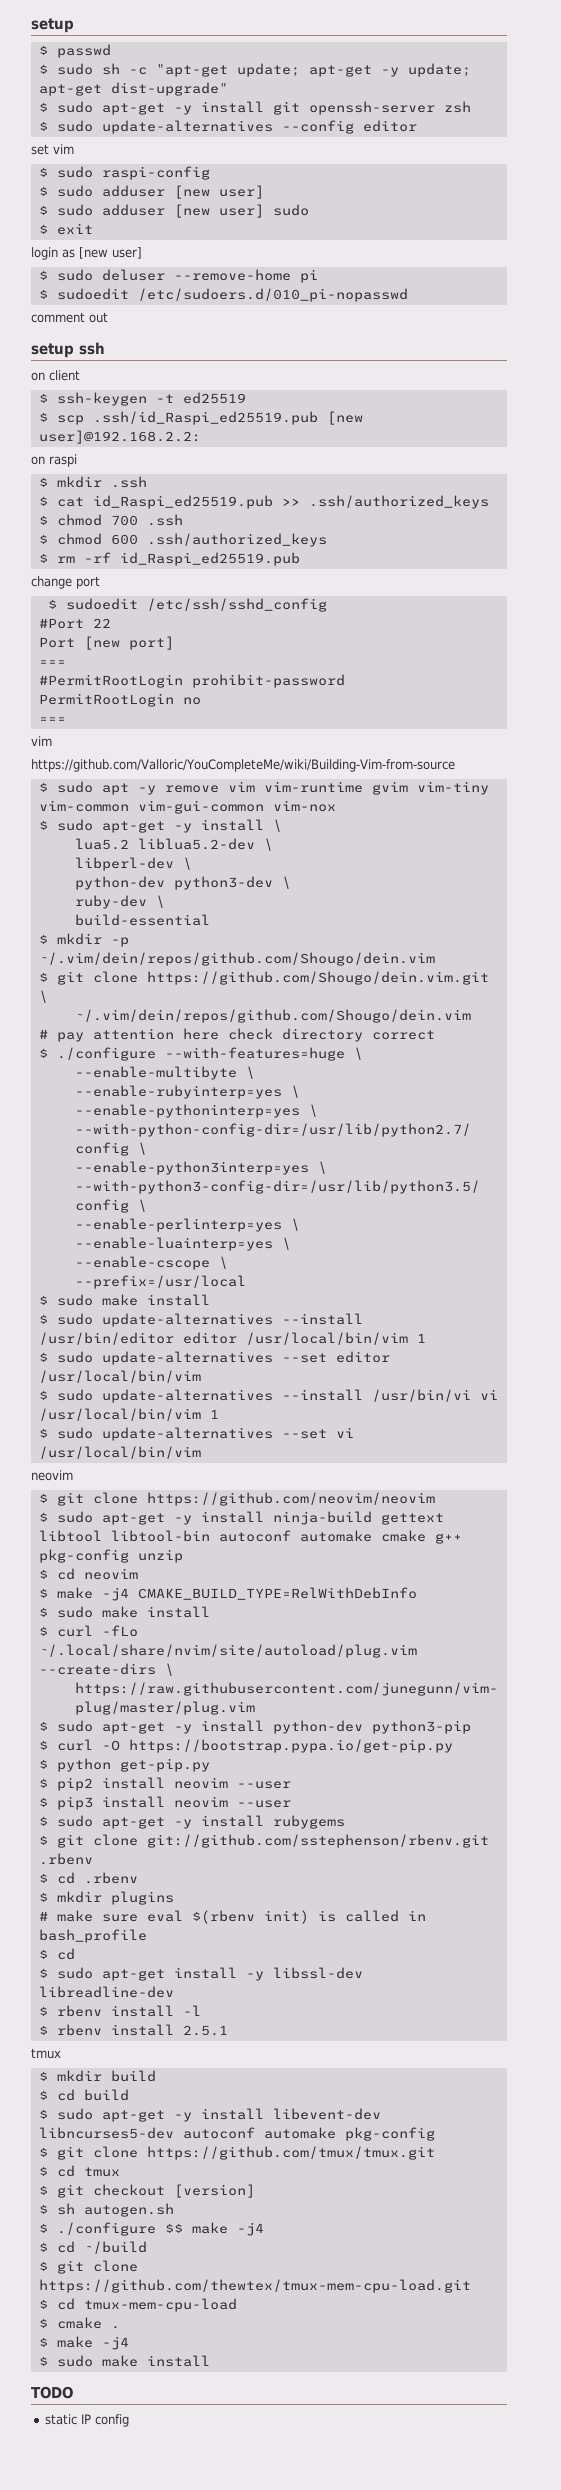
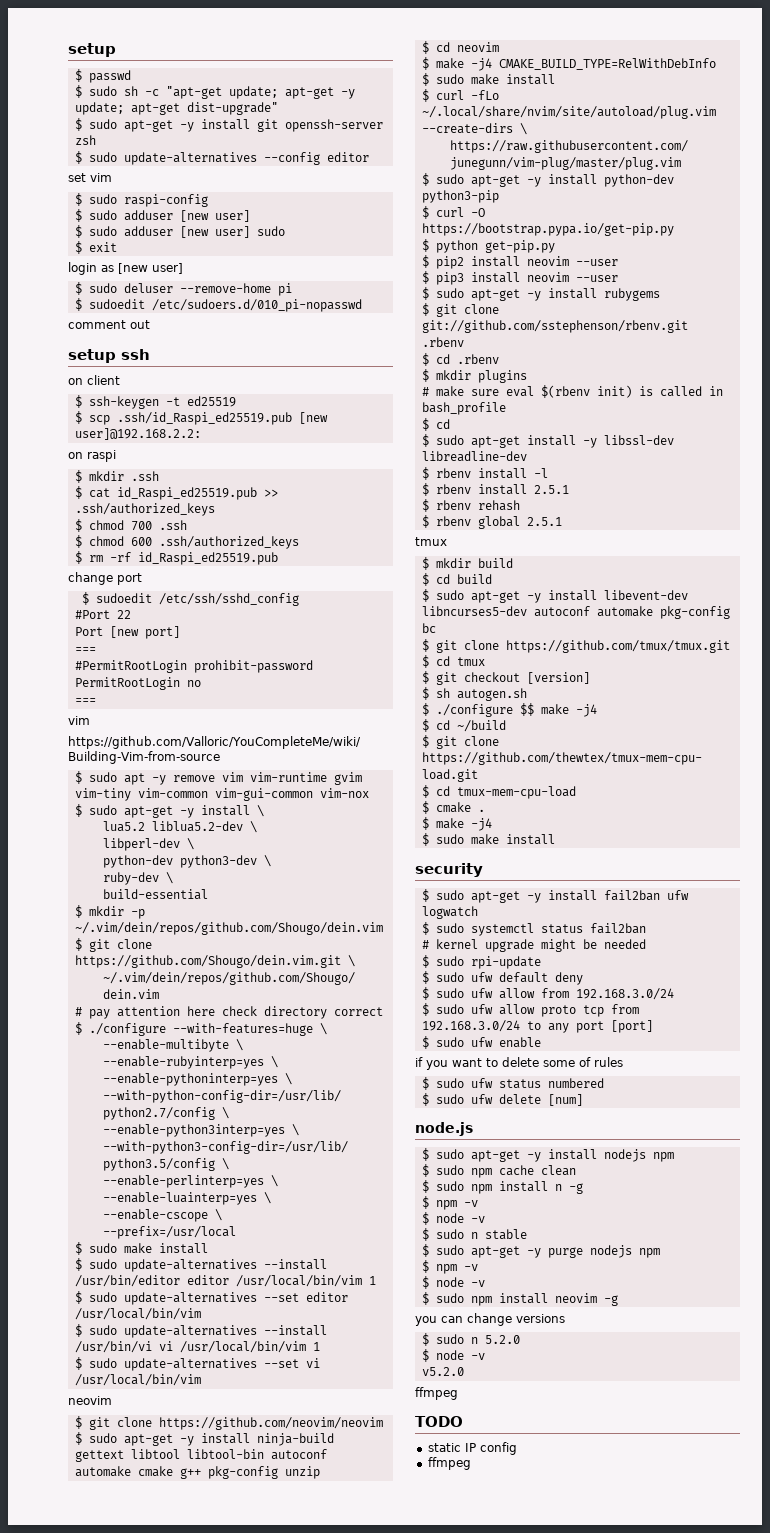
(228, 2030) none -> [421,499,520,512] [421,515,562,529] // $ rbenv rehash // $ rbenv global 2.5.1
(435, 2134) none -> [421,623,436,633] bc
(210, 2361) none -> [415,863,483,877] [421,889,689,903] [421,906,478,919] [421,922,646,936] [421,939,646,952] [421,955,541,969] [421,971,583,985] [421,987,674,1000] [421,1003,639,1017] [421,1020,653,1033] [421,1036,541,1049] [415,1057,623,1070] [421,1077,604,1090] [421,1093,583,1106] [415,1122,473,1136] [421,1148,674,1162] [421,1164,576,1178] [421,1180,583,1194] [421,1196,478,1210] [421,1212,485,1225] [421,1228,527,1241] [421,1244,660,1258] [421,1260,478,1274] [421,1276,485,1289] [421,1292,618,1306] [415,1313,565,1326] [421,1333,520,1346] [421,1349,485,1362] [421,1367,464,1376] [415,1387,458,1400] // security // $ sudo apt-get -y install fail2ban ufw logwatch // $ sudo systemctl status fail2ban // # kernel upgrade might be needed // $ sudo rpi-update // $ sudo ufw default deny // $ sudo ufw allow from 192.168.3.0/24 // $ sudo ufw allow proto tcp from 192.168.3.0/24 to any port [port] // $ sudo ufw enable // if you want to delete some of rules // $ sudo ufw status numbered // $ sudo ufw delete [num] // node.js // $ sudo apt-get -y install nodejs npm // $ sudo npm cache clean // $ sudo npm install n -g // $ npm -v // $ node -v // $ sudo n stable // $ sudo apt-get -y purge nodejs npm // $ npm -v // $ node -v // $ sudo npm install neovim -g // you can change versions // $ sudo n 5.2.0 // $ node -v // v5.2.0 // ffmpeg
(129, 2420) none -> [427,1457,471,1470] // ffmpeg

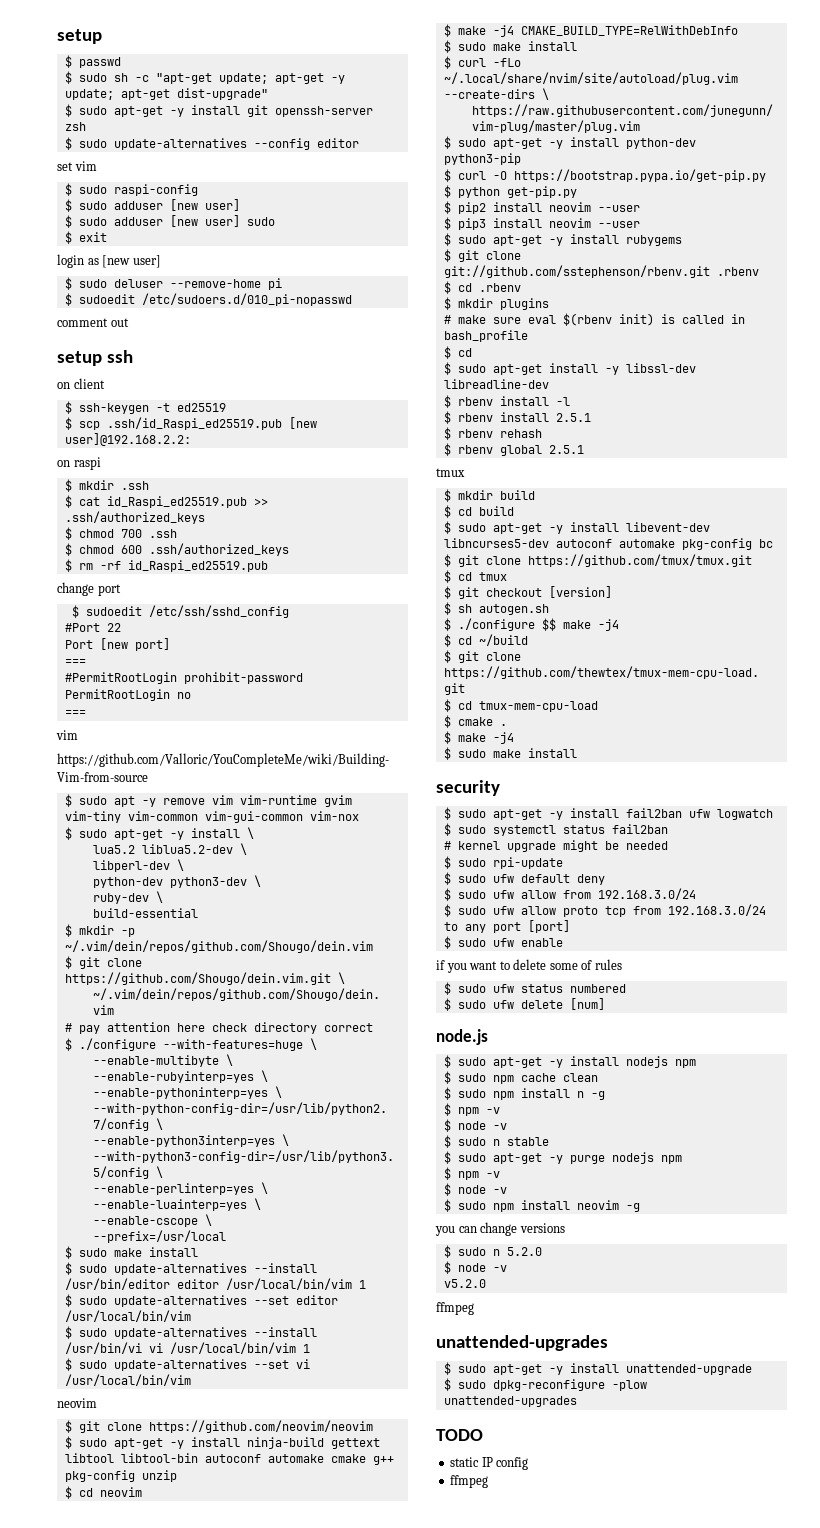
(458, 1393) none -> [436,1335,608,1351] [443,1362,752,1375] [443,1378,647,1391] [443,1396,577,1407] // unattended-upgrades // $ sudo apt-get -y install unattended-upgrade // $ sudo dpkg-reconfigure -plow unattended-upgrades

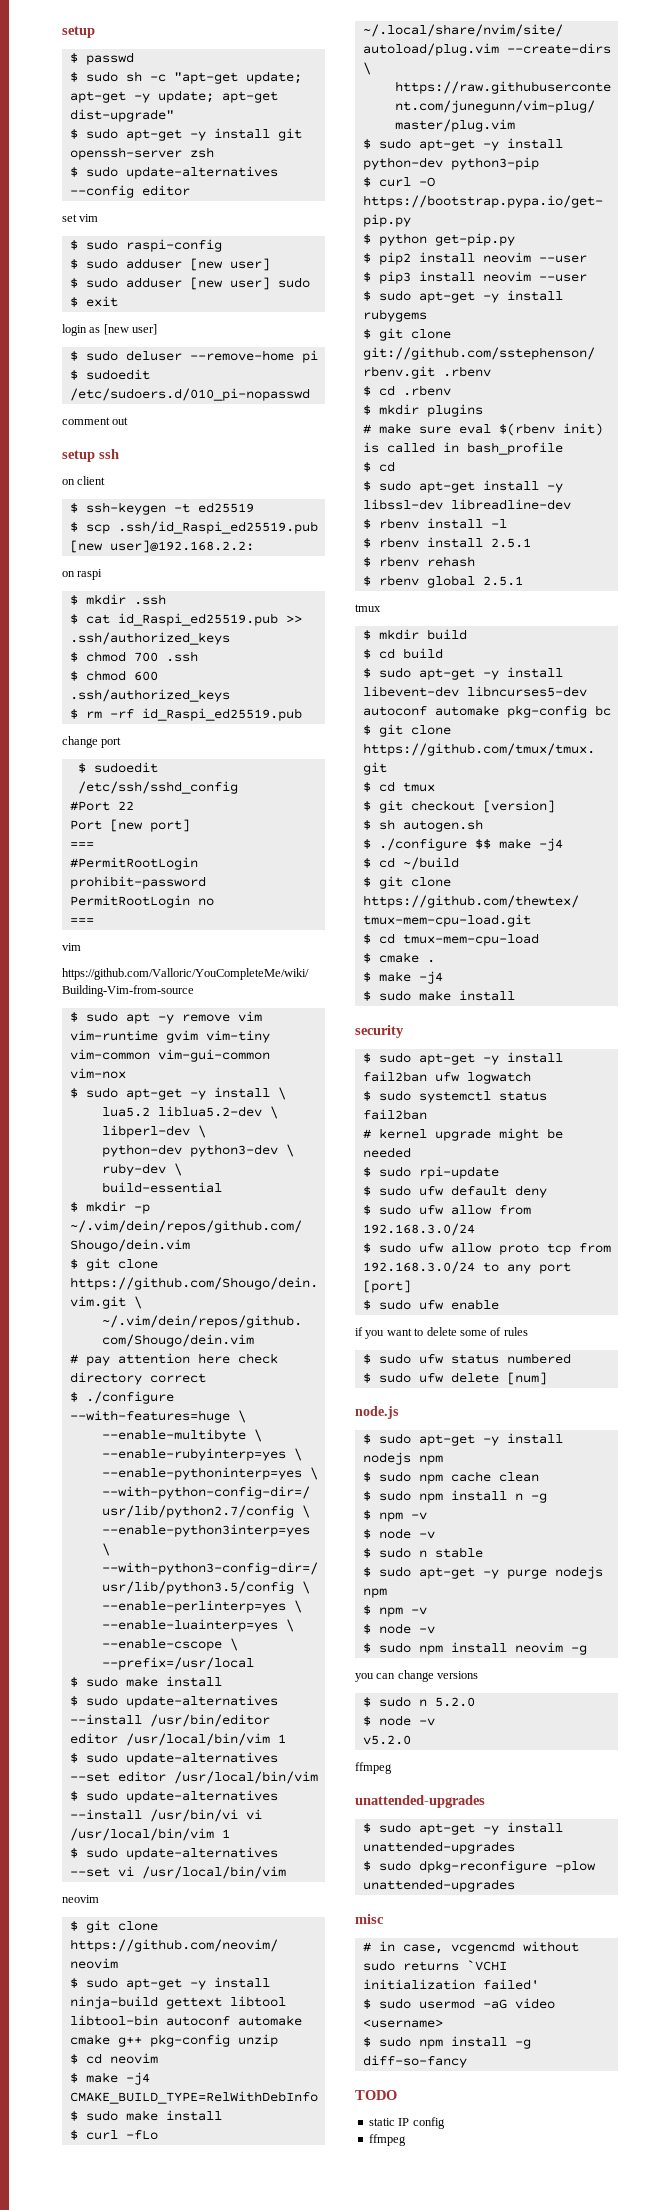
[625,1364,752,1375] unattended-upgrade -> [362,1841,515,1854] unattended-upgrades
(577, 1401) none -> [355,1914,384,1924] [362,1941,579,1954] [362,1960,507,1971] [362,1979,539,1990] [362,1998,555,2009] [362,2019,443,2028] [362,2036,531,2049] [362,2055,467,2068] // misc // # in case, vcgencmd without sudo returns `VCHI initialization failed' // $ sudo usermod -aG video <username> // $ sudo npm install -g diff-so-fancy

